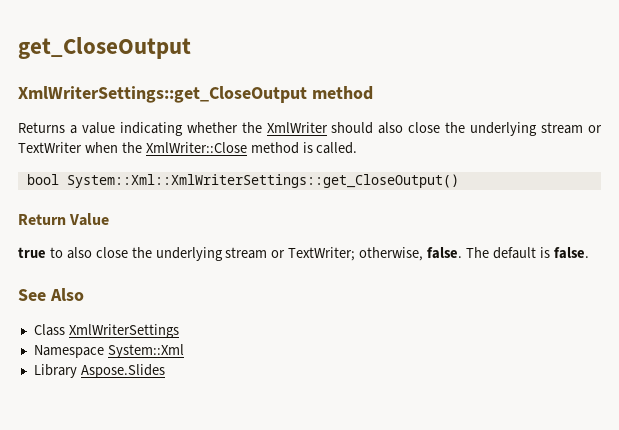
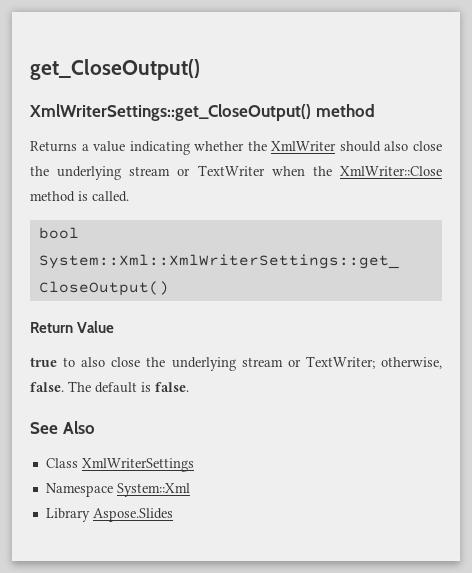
[18,37,191,59] [18,86,307,103] get_CloseOutput // XmlWriterSettings::get_CloseOutput -> [30,59,200,80] [29,104,311,121] get_CloseOutput() // XmlWriterSettings::get_CloseOutput()

